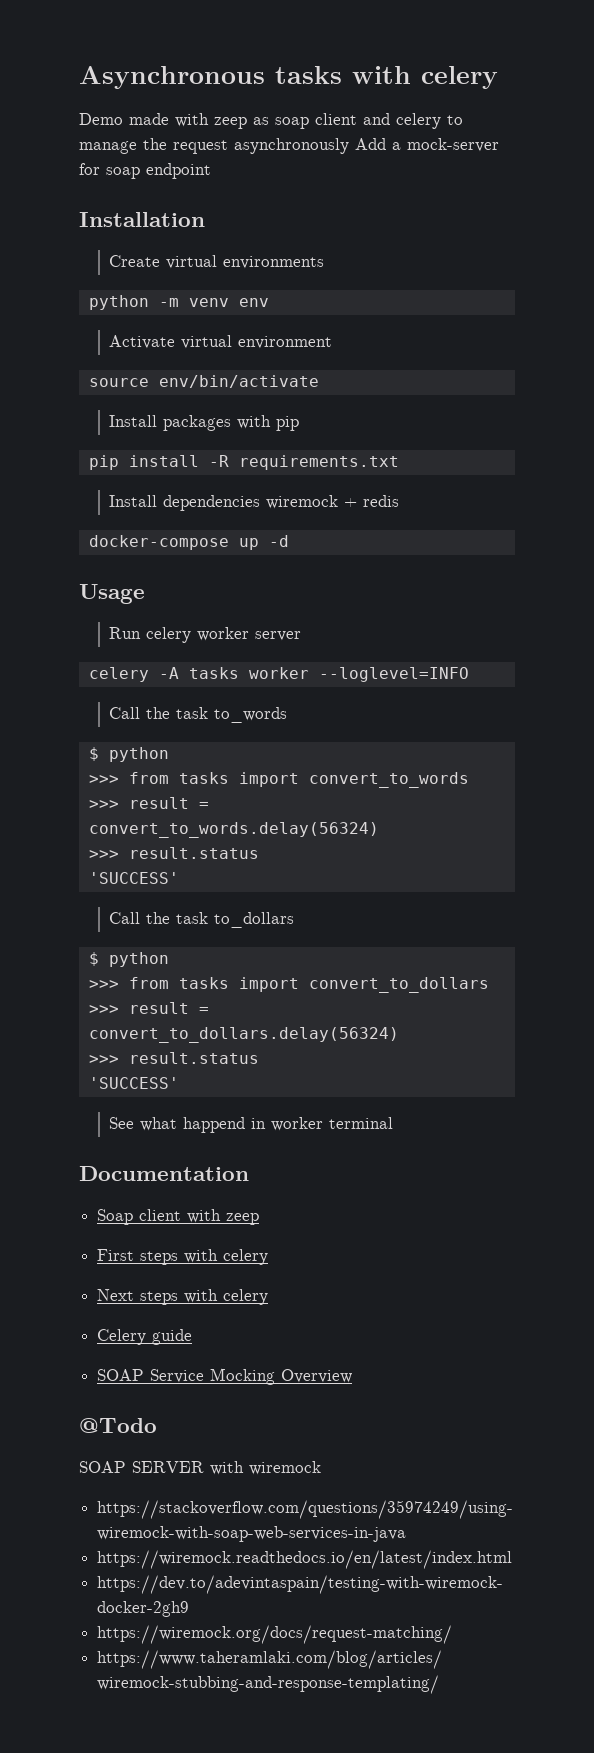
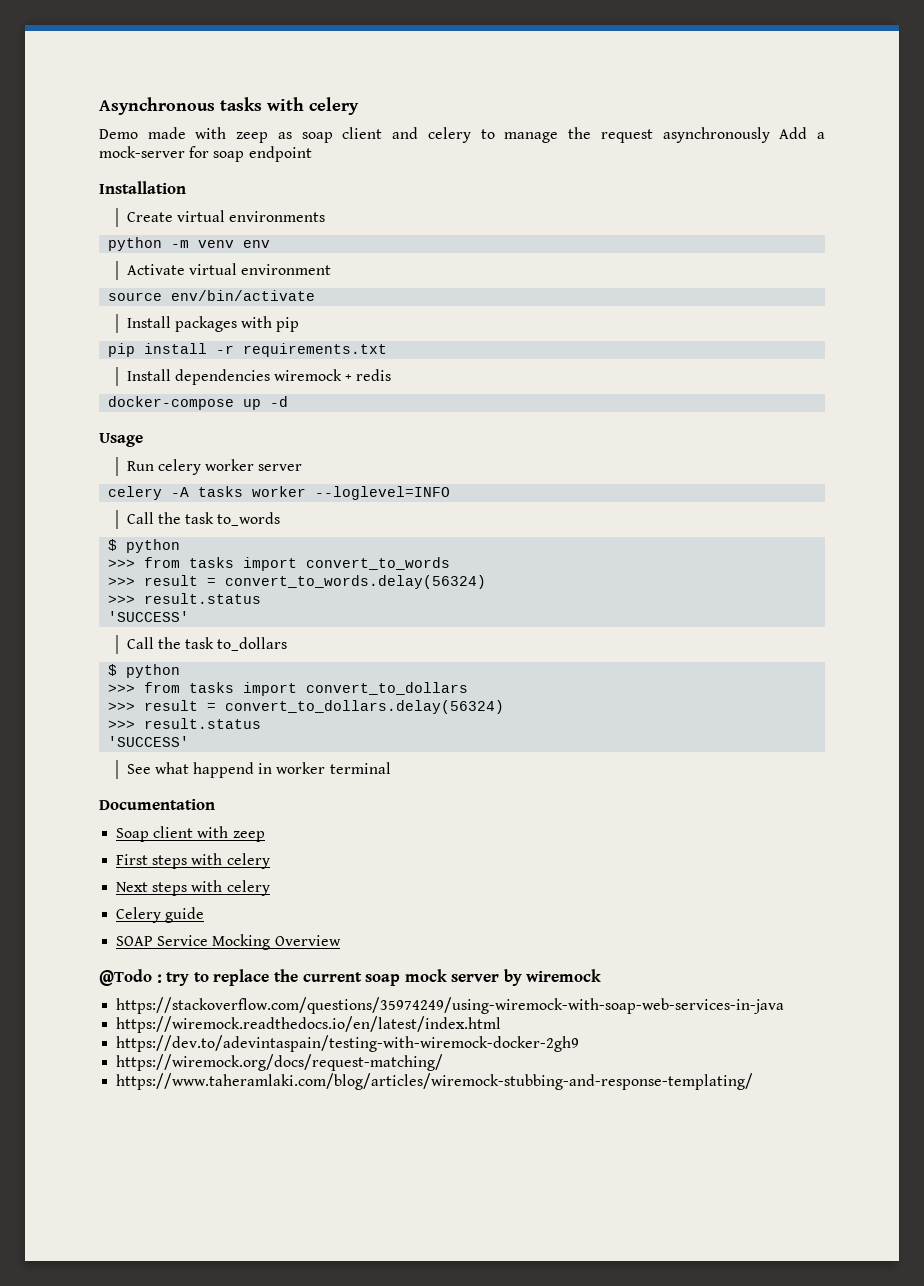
[208,455,229,467] -R -> [216,345,235,354] -r
[79,1461,244,1475] // SOAP SERVER with -> [156,969,522,986] : try to replace the current soap mock server by

